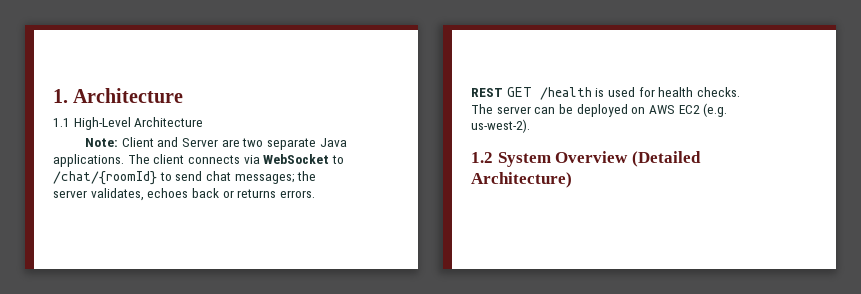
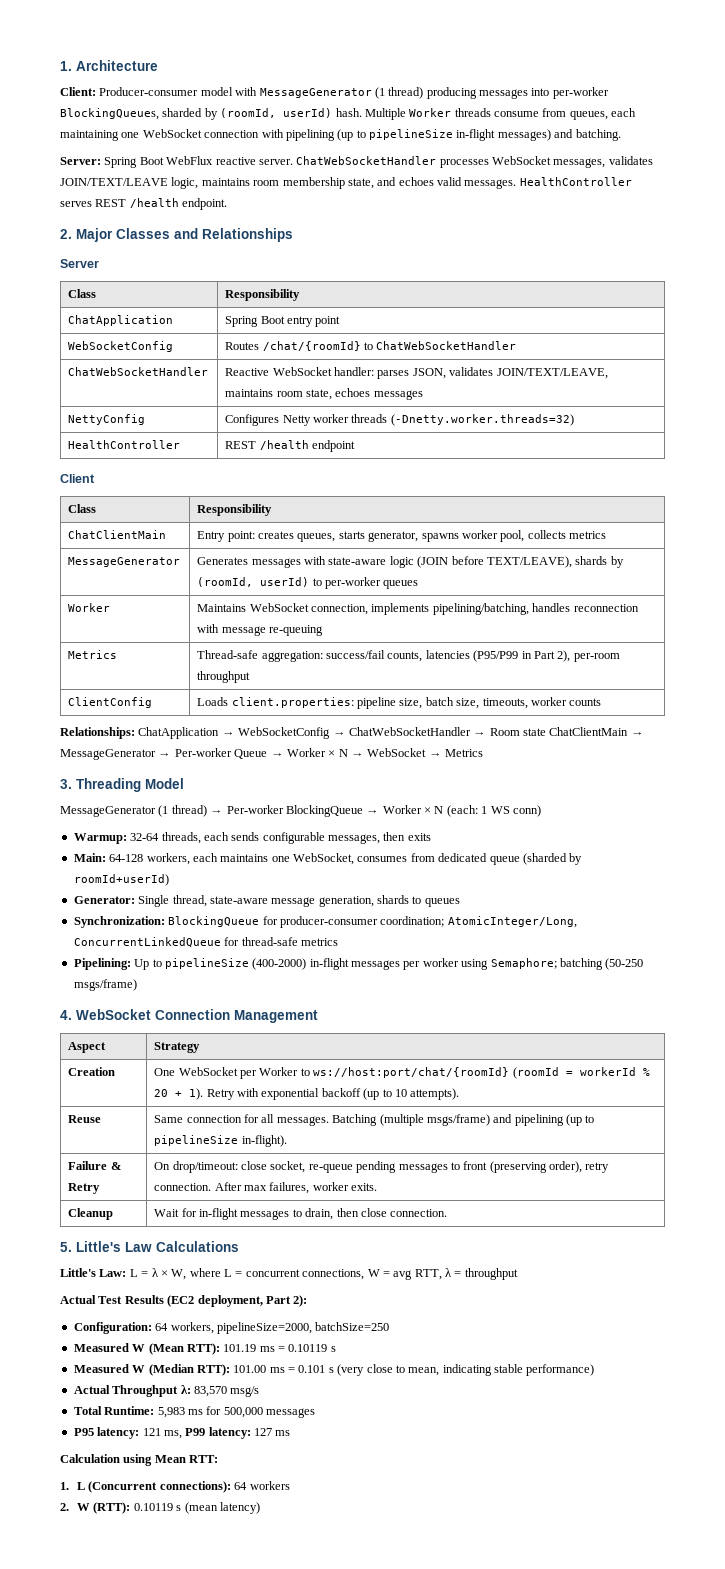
[53,117,204,130] [85,137,347,150] [53,154,344,167] [53,171,317,185] [53,188,315,201] [471,87,740,100] [471,103,728,117] [471,119,530,133] [471,151,701,167] [471,172,572,188] 1.1 High-Level Architecture // Note: Client and Server are two separate Java applications. The client connects via WebSocket to /chat/{roomId} to send chat messages; the server validates, echoes back or returns errors. REST GET /health is used for health checks. The server can be deployed on AWS EC2 (e.g. us-west-2). // 1.2 System Overview (Detailed Architecture) -> [60,87,609,99] [60,108,637,120] [60,129,621,141] [60,156,653,168] [60,177,632,189] [60,198,228,210] [60,228,293,242] [60,259,99,268] [68,289,97,298] [225,289,301,301] [68,315,174,326] [225,316,341,327] [68,341,174,352] [225,341,517,351] [68,367,209,376] [225,367,608,379] [225,388,423,400] [68,414,146,425] [225,414,574,426] [68,440,181,449] [225,440,356,452] [60,474,95,483] [68,504,97,513] [197,504,273,516] [68,530,167,539] [197,530,607,542] [68,557,181,567] [197,556,624,568] [197,577,419,589] [68,603,111,612] [197,603,639,615] [197,624,324,636] [68,650,118,659] [197,650,620,662] [197,671,251,683] [68,697,153,708] [197,697,602,709] [60,727,644,739] [60,748,484,760] [60,778,184,792] [60,805,541,817] [73,832,431,844] [73,853,583,865] [73,874,169,886] [73,895,460,907] [73,916,577,928] [73,937,338,947] [73,958,644,970] [73,979,137,991] [60,1009,318,1023] [68,1042,107,1053] [154,1042,201,1053] [68,1067,116,1076] [154,1067,650,1079] [154,1088,460,1100] [68,1115,102,1123] [154,1114,595,1126] [154,1135,287,1147] [68,1161,121,1170] [68,1183,101,1194] [154,1161,610,1173] [154,1182,378,1194] [68,1208,114,1220] [154,1208,448,1220] [60,1241,239,1252] [60,1268,518,1280] [60,1295,308,1307] [73,1322,390,1334] [73,1343,336,1355] [73,1364,595,1376] [73,1385,260,1397] [73,1406,315,1418] [73,1427,291,1439] [60,1454,219,1466] [60,1481,290,1493] [60,1502,260,1514] Client: Producer-consumer model with MessageGenerator (1 thread) producing messages into per-worker BlockingQueues, sharded by (roomId, userId) hash. Multiple Worker threads consume from queues, each maintaining one WebSocket connection with pipelining (up to pipelineSize in-flight messages) and batching. // Server: Spring Boot WebFlux reactive server. ChatWebSocketHandler processes WebSocket messages, validates JOIN/TEXT/LEAVE logic, maintains room membership state, and echoes valid messages. HealthController serves REST /health endpoint. // 2. Major Classes and Relationships // Server // Class | Responsibility // ChatApplication | Spring Boot entry point // WebSocketConfig | Routes /chat/{roomId} to ChatWebSocketHandler // ChatWebSocketHandler | Reactive WebSocket handler: parses JSON, validates JOIN/TEXT/LEAVE, maintains room state, echoes messages // NettyConfig | Configures Netty worker threads (-Dnetty.worker.threads=32) // HealthController | REST /health endpoint // Client // Class | Responsibility // ChatClientMain | Entry point: creates queues, starts generator, spawns worker pool, collects metrics // MessageGenerator | Generates messages with state-aware logic (JOIN before TEXT/LEAVE), shards by (roomId, userId) to per-worker queues // Worker | Maintains WebSocket connection, implements pipelining/batching, handles reconnection with message re-queuing // Metrics | Thread-safe aggregation: success/fail counts, latencies (P95/P99 in Part 2), per-room throughput // ClientConfig | Loads client.properties: pipeline size, batch size, timeouts, worker counts // Relationships: ChatApplication → WebSocketConfig → ChatWebSocketHandler → Room state ChatClientMain → MessageGenerator → Per-worker Queue → Worker × N → WebSocket → Metrics // 3. Threading Model // MessageGenerator (1 thread) → Per-worker BlockingQueue → Worker × N (each: 1 WS conn) // Warmup: 32-64 threads, each sends configurable messages, then exits // Main: 64-128 workers, each maintains one WebSocket, consumes from dedicated queue (sharded by roomId+userId) // Generator: Single thread, state-aware message generation, shards to queues // Synchronization: BlockingQueue for producer-consumer coordination; AtomicInteger/Long, ConcurrentLinkedQueue for thread-safe metrics // Pipelining: Up to pipelineSize (400-2000) in-flight messages per worker using Semaphore; batching (50-250 msgs/frame) // 4. WebSocket Connection Management // Aspect | Strategy // Creation | One WebSocket per Worker to ws://host:port/chat/{roomId} (roomId = workerId % 20 + 1). Retry with exponential backoff (up to 10 attempts). // Reuse | Same connection for all messages. Batching (multiple msgs/frame) and pipelining (up to pipelineSize in-flight). // Failure & Retry | On drop/timeout: close socket, re-queue pending messages to front (preserving order), retry connection. After max failures, worker exits. // Cleanup | Wait for in-flight messages to drain, then close connection. // 5. Little's Law Calculations // Little's Law: L = λ × W, where L = concurrent connections, W = avg RTT, λ = throughput // Actual Test Results (EC2 deployment, Part 2): // Configuration: 64 workers, pipelineSize=2000, batchSize=250 // Measured W (Mean RTT): 101.19 ms = 0.10119 s // Measured W (Median RTT): 101.00 ms = 0.101 s (very close to mean, indicating stable performance) // Actual Throughput λ: 83,570 msg/s // Total Runtime: 5,983 ms for 500,000 messages // P95 latency: 121 ms, P99 latency: 127 ms // Calculation using Mean RTT: // 1. L (Concurrent connections): 64 workers // 2. W (RTT): 0.10119 s (mean latency)

